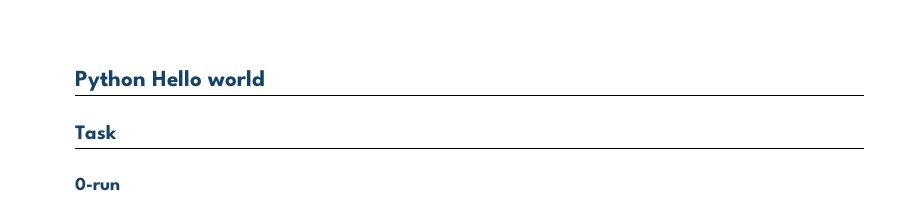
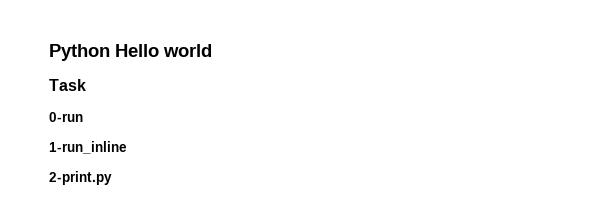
(120, 184) none -> [49,141,127,154] [49,171,112,185] // 1-run_inline // 2-print.py

